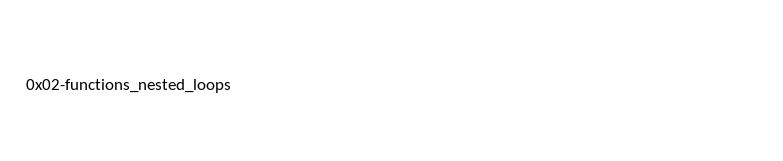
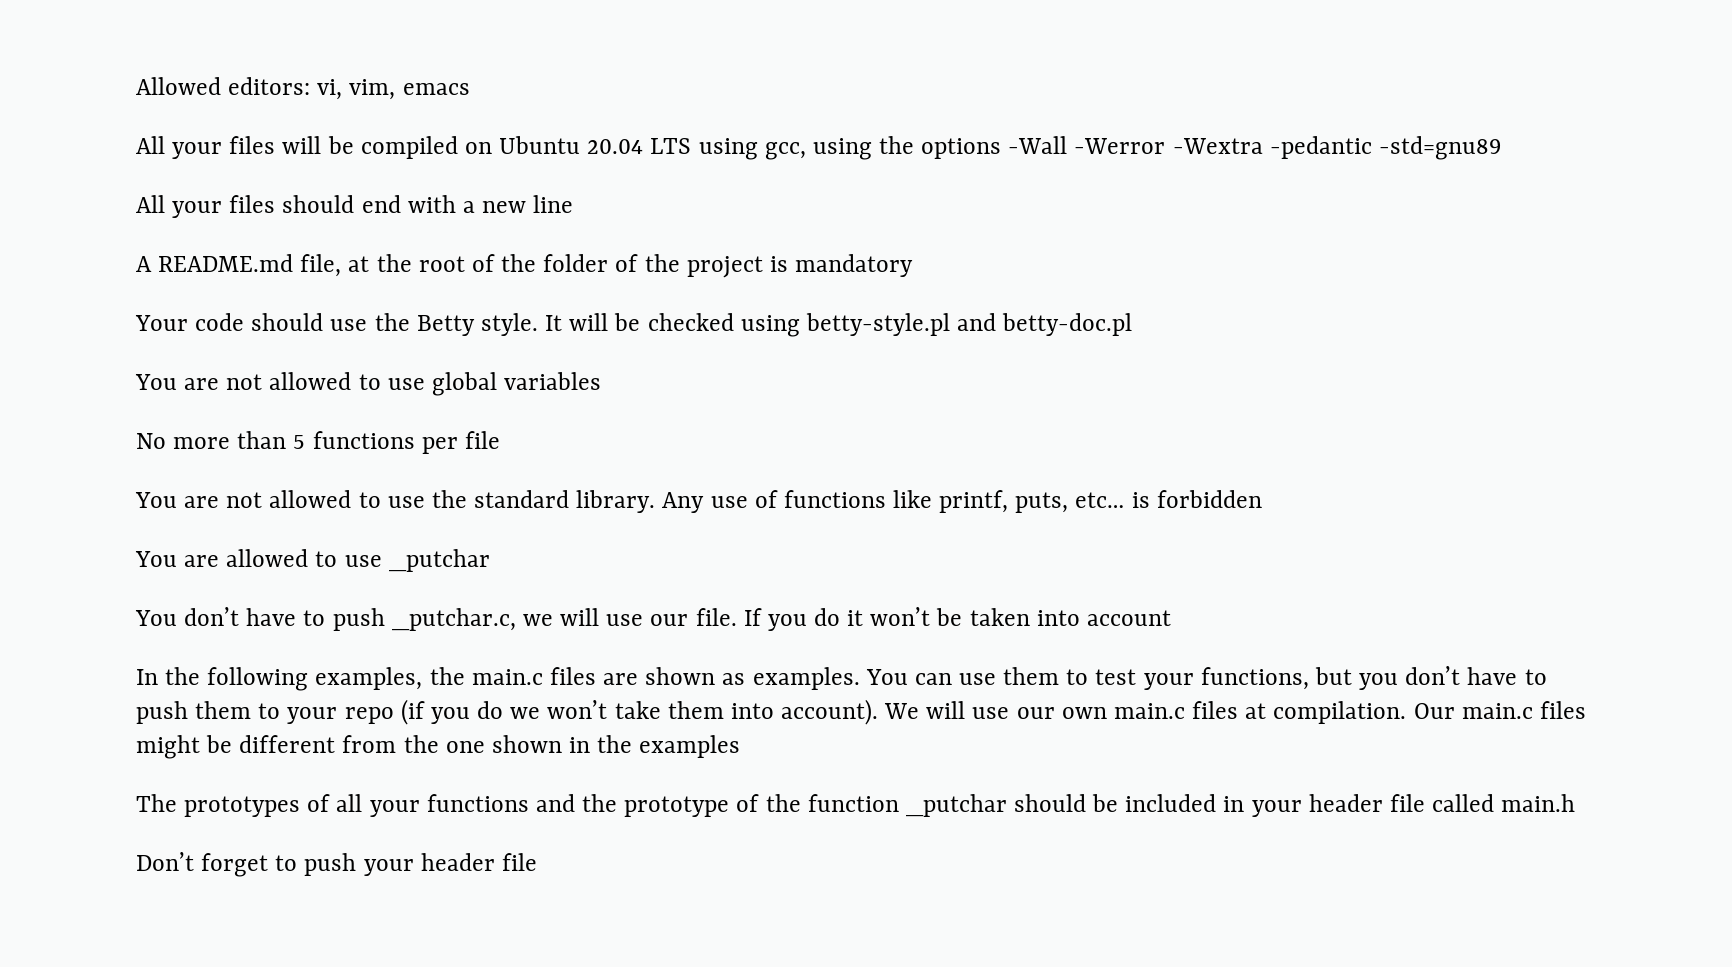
[26,79,231,93] 0x02-functions_nested_loops -> [136,77,470,100] [136,136,1501,160] [136,195,574,218] [136,254,914,278] [135,313,1133,337] [135,372,602,396] [136,431,500,454] [135,490,1262,513] [135,549,490,572] [135,607,1171,631] [136,666,1547,691] [136,699,1586,725] [136,735,741,759] [136,794,1576,817] [136,852,537,877] Allowed editors: vi, vim, emacs // All your files will be compiled on Ubuntu 20.04 LTS using gcc, using the options -Wall -Werror -Wextra -pedantic -std=gnu89 // All your files should end with a new line // A README.md file, at the root of the folder of the project is mandatory // Your code should use the Betty style. It will be checked using betty-style.pl and betty-doc.pl // You are not allowed to use global variables // No more than 5 functions per file // You are not allowed to use the standard library. Any use of functions like printf, puts, etc… is forbidden // You are allowed to use _putchar // You don’t have to push _putchar.c, we will use our file. If you do it won’t be taken into account // In the following examples, the main.c files are shown as examples. You can use them to test your functions, but you don’t have to push them to your repo (if you do we won’t take them into account). We will use our own main.c files at compilation. Our main.c files might be different from the one shown in the examples // The prototypes of all your functions and the prototype of the function _putchar should be included in your header file called main.h // Don’t forget to push your header file

